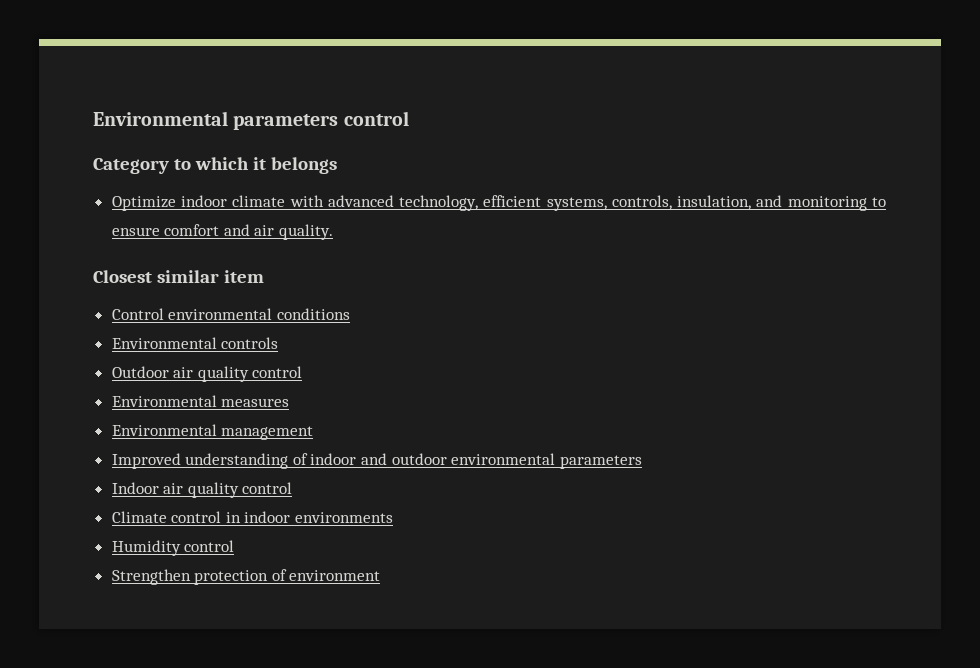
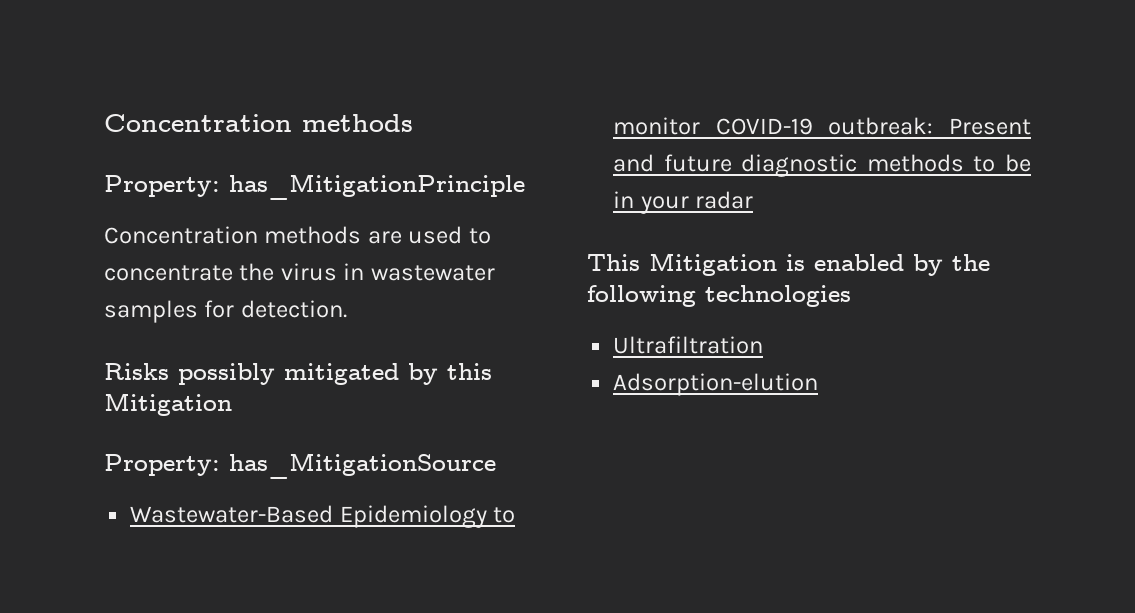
[93,111,409,130] [93,157,337,174] [111,195,886,211] [111,224,334,240] [93,270,264,283] [111,308,350,320] [111,337,279,349] [111,366,303,382] [111,395,290,407] [111,424,314,440] [111,453,642,469] [111,482,293,498] [111,511,394,523] [111,540,235,556] [111,569,381,585] Environmental parameters control // Category to which it belongs // Optimize indoor climate with advanced technology, efficient systems, controls, insulation, and monitoring to ensure comfort and air quality. // Closest similar item // Control environmental conditions // Environmental controls // Outdoor air quality control // Environmental measures // Environmental management // Improved understanding of indoor and outdoor environmental parameters // Indoor air quality control // Climate control in indoor environments // Humidity control // Strengthen protection of environment -> [104,114,413,132] [104,174,525,200] [104,226,491,244] [104,263,495,281] [104,300,347,323] [104,363,492,385] [104,393,232,416] [104,453,496,479] [130,505,516,528] [613,117,1031,135] [613,154,1031,177] [613,191,754,214] [587,253,990,276] [587,285,851,307] [613,336,764,354] [613,373,819,396] Concentration methods // Property: has_MitigationPrinciple // Concentration methods are used to concentrate the virus in wastewater samples for detection. // Risks possibly mitigated by this Mitigation // Property: has_MitigationSource // Wastewater-Based Epidemiology to monitor COVID-19 outbreak: Present and future diagnostic methods to be in your radar // This Mitigation is enabled by the following technologies // Ultrafiltration // Adsorption-elution

